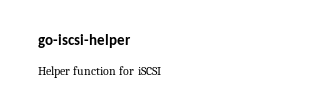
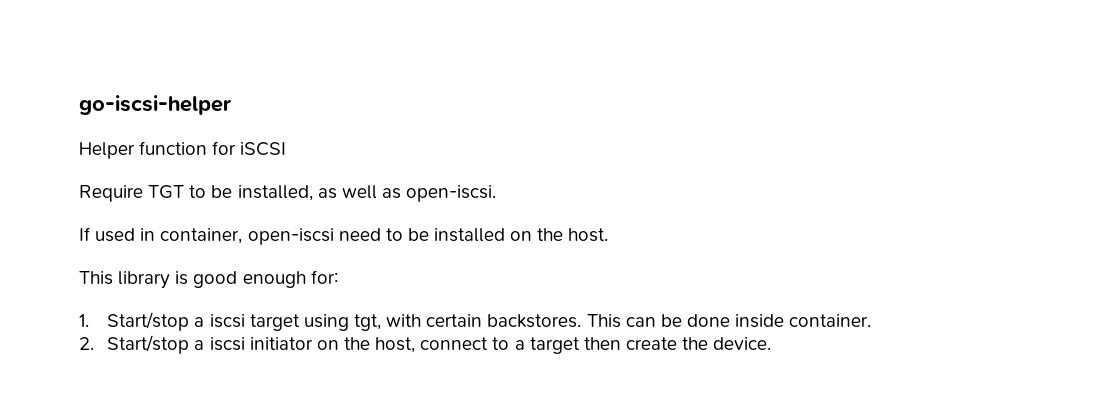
(161, 71) none -> [79,185,497,202] [79,227,609,245] [79,270,338,289] [79,312,872,331] [79,335,772,354] // Require TGT to be installed, as well as open-iscsi. // If used in container, open-iscsi need to be installed on the host. // This library is good enough for: // 1. Start/stop a iscsi target using tgt, with certain backstores. This can be done inside container. // 2. Start/stop a iscsi initiator on the host, connect to a target then create the device.

